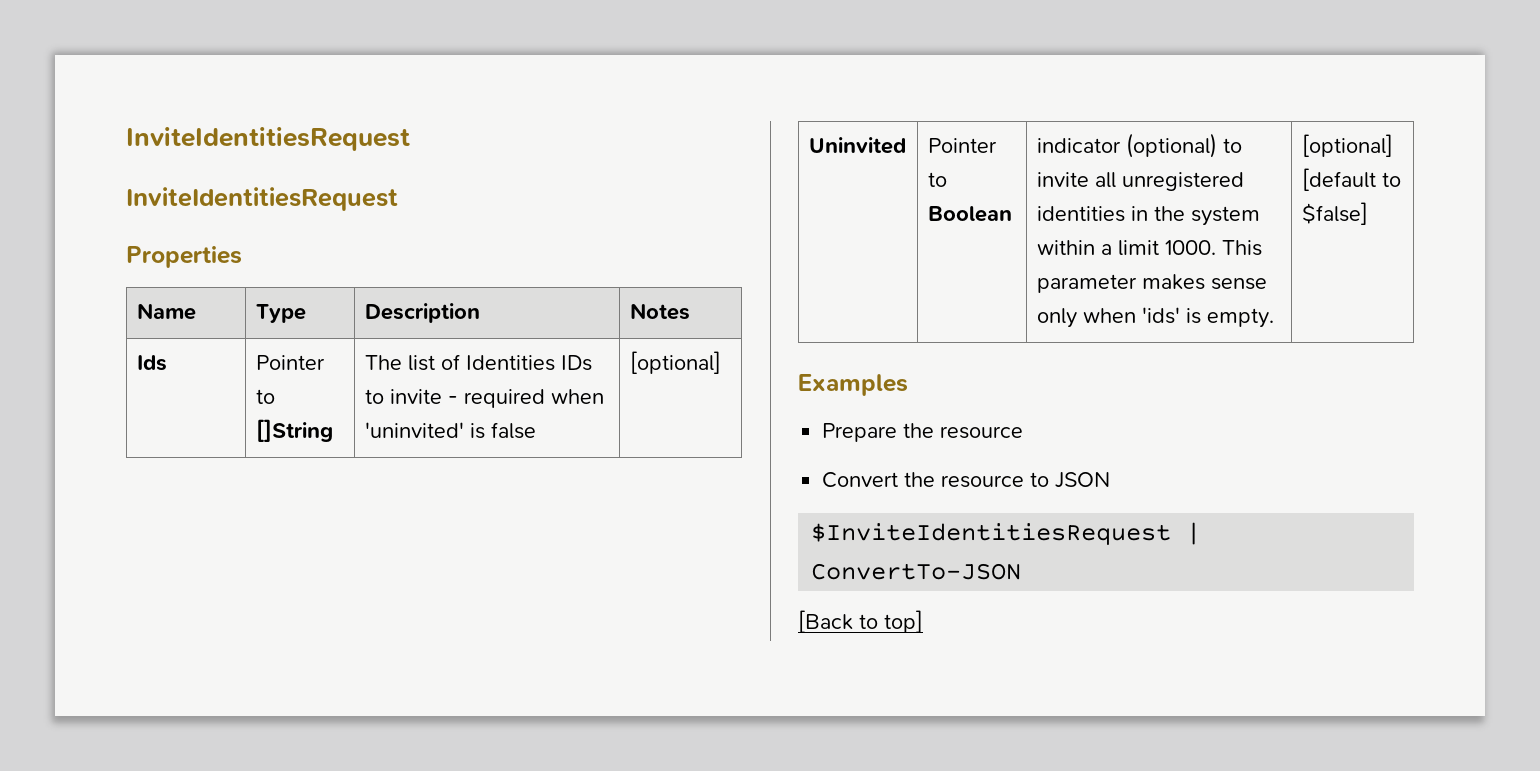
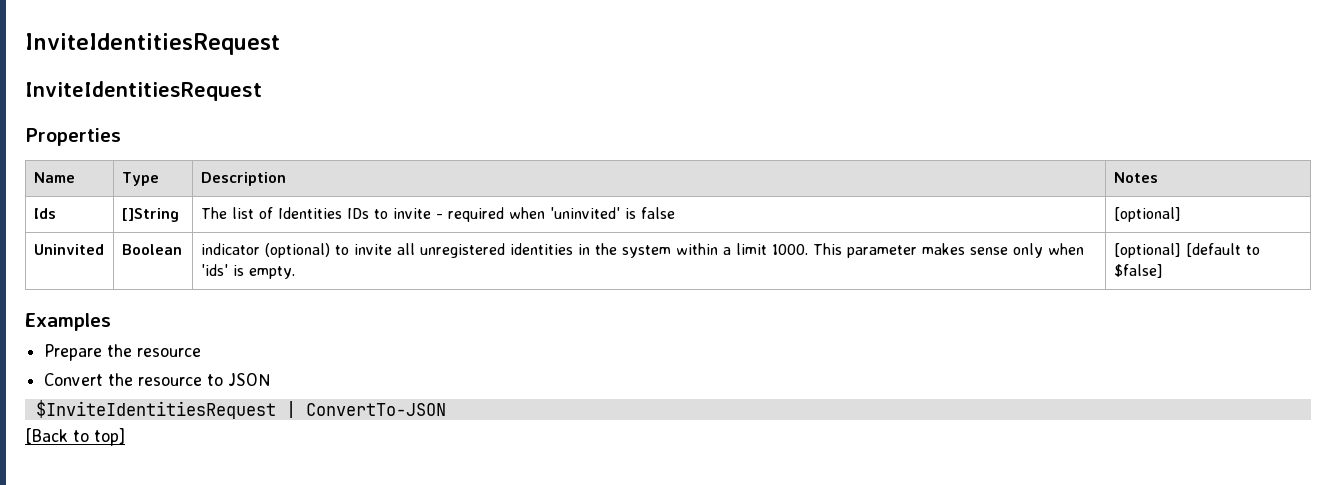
[255,355,325,370] [255,389,275,404] Pointer to -> (56, 213) none
[927,138,997,153] [927,172,947,187] Pointer to -> (104, 249) none

